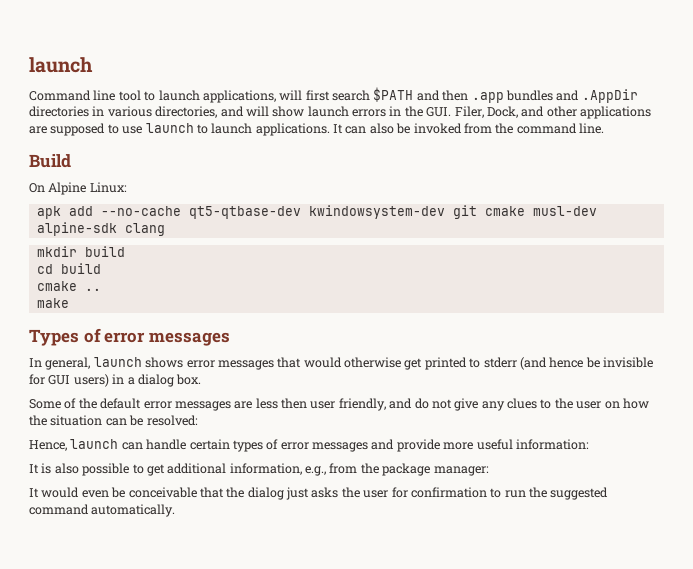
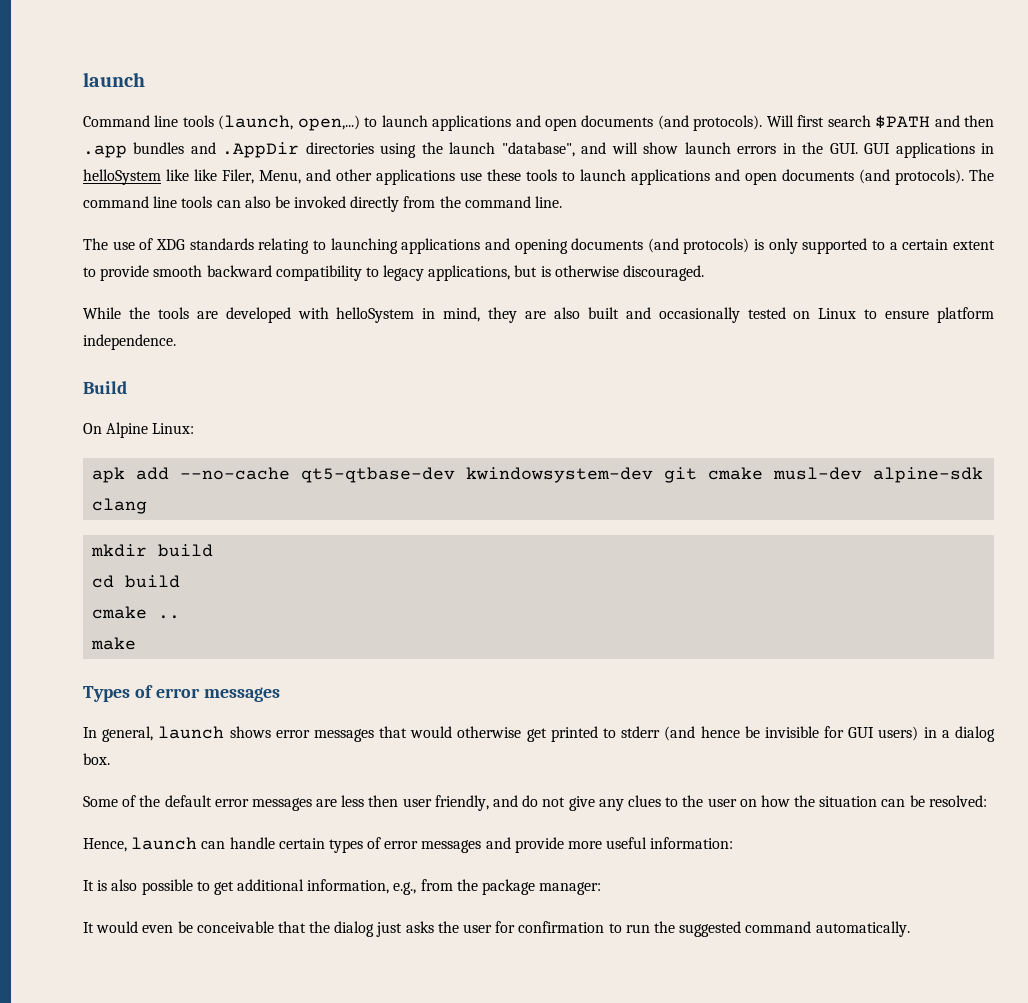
[118,90,303,103] tool to launch applications, will -> [182,115,794,131] tools (launch, open,...) to launch applications and open documents (and protocols). Will
[92,106,218,118] in various directories, -> [380,142,575,158] using the launch "database",
[454,106,651,119] [29,123,343,136] Filer, Dock, and other applications are supposed to use launch to launch applications. It -> [864,142,995,158] [83,169,994,185] [83,196,213,208] GUI applications in helloSystem like like Filer, Menu, and other applications use these tools to launch applications and open documents (and protocols). The command line tools
(462, 128) none -> [350,196,400,212] directly
(604, 128) none -> [83,238,995,254] [83,265,705,281] [83,307,994,323] [83,334,176,350] // The use of XDG standards relating to launching applications and opening documents (and protocols) is only supported to a certain extent to provide smooth backward compatibility to legacy applications, but is otherwise discouraged. // While the tools are developed with helloSystem in mind, they are also built and occasionally tested on Linux to ensure platform independence.

